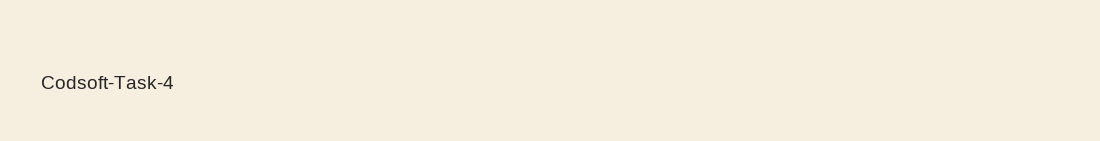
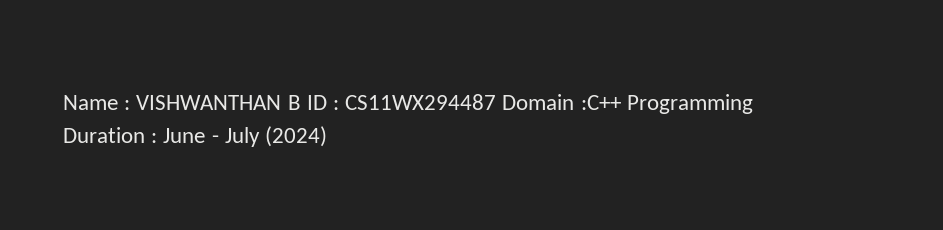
[41,76,174,89] Codsoft-Task-4 -> [63,94,753,114] [63,126,328,147] Name : VISHWANTHAN B ID : CS11WX294487 Domain :C++ Programming Duration : June - July (2024)

